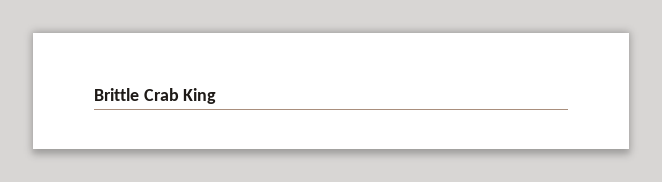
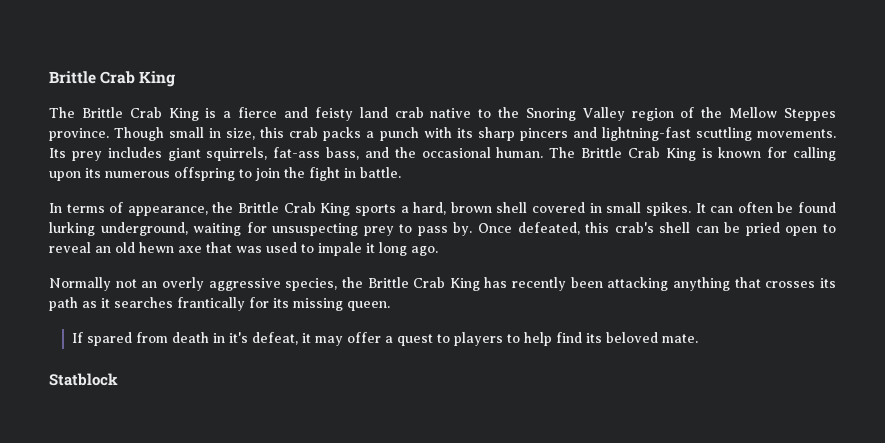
[94,88,217,104] Brittle Crab King -> [49,71,176,87] [49,107,837,121] [49,127,836,141] [49,147,837,161] [49,167,401,181] [49,202,836,216] [49,222,836,236] [49,242,438,256] [49,277,836,291] [49,297,390,311] [71,332,698,346] [49,373,118,386] Brittle Crab King // The Brittle Crab King is a fierce and feisty land crab native to the Snoring Valley region of the Mellow Steppes province. Though small in size, this crab packs a punch with its sharp pincers and lightning-fast scuttling movements. Its prey includes giant squirrels, fat-ass bass, and the occasional human. The Brittle Crab King is known for calling upon its numerous offspring to join the fight in battle. // In terms of appearance, the Brittle Crab King sports a hard, brown shell covered in small spikes. It can often be found lurking underground, waiting for unsuspecting prey to pass by. Once defeated, this crab's shell can be pried open to reveal an old hewn axe that was used to impale it long ago. // Normally not an overly aggressive species, the Brittle Crab King has recently been attacking anything that crosses its path as it searches frantically for its missing queen. // If spared from death in it's defeat, it may offer a quest to players to help find its beloved mate. // Statblock

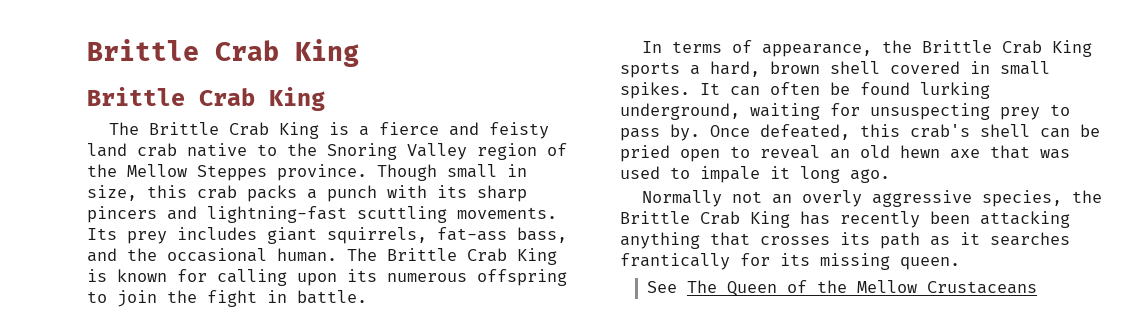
[49,71,176,87] Brittle Crab King -> [87,39,359,67] [87,87,325,111] Brittle Crab King // Brittle Crab King
[71,332,698,346] [49,373,118,386] If spared from death in it's defeat, it may offer a quest to players to help find its beloved mate. // Statblock -> [646,280,1037,296] See The Queen of the Mellow Crustaceans

